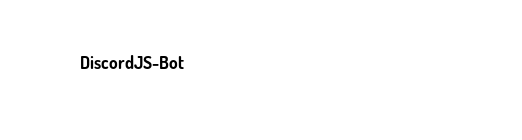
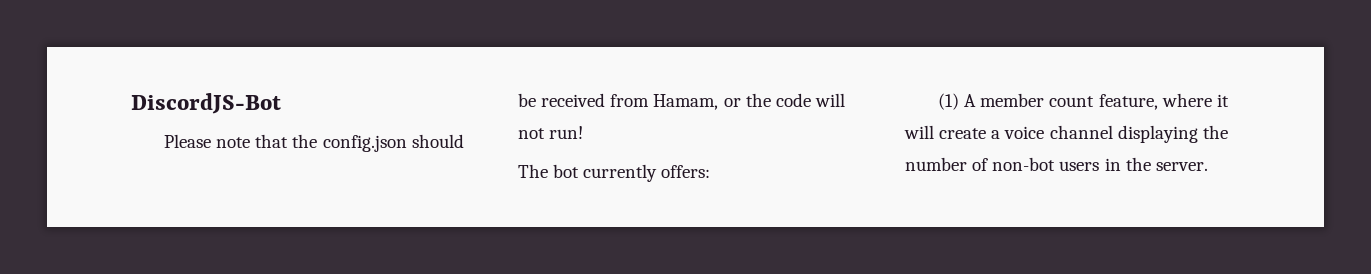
(184, 62) none -> [163,134,464,152] [518,93,845,110] [518,126,584,139] [518,164,711,182] [937,93,1229,110] [904,125,1228,143] [905,157,1208,171] // Please note that the config.json should be received from Hamam, or the code will not run! // The bot currently offers: // (1) A member count feature, where it will create a voice channel displaying the number of non-bot users in the server.

